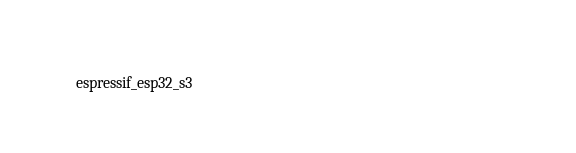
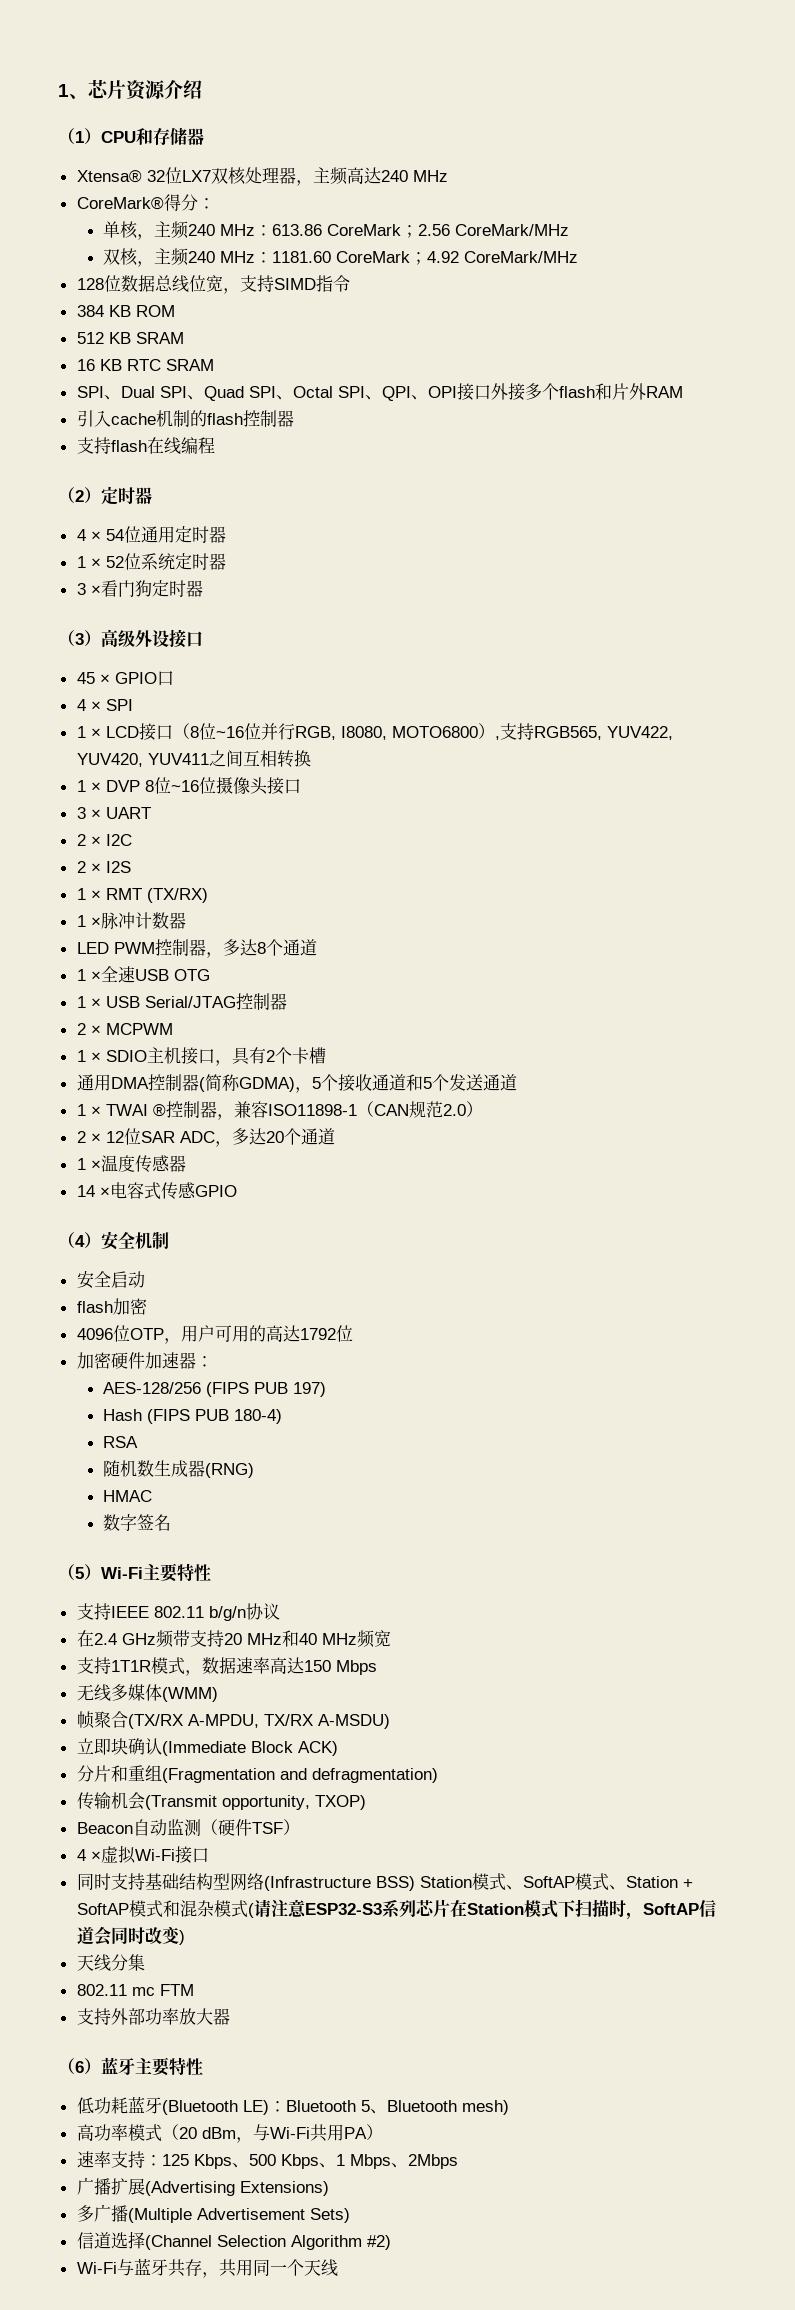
[76,76,192,92] espressif_esp32_s3 -> [58,79,202,100] [58,127,204,145] [76,167,448,186] [76,194,215,211] [102,221,569,240] [102,248,578,267] [76,275,350,294] [76,305,175,317] [76,332,184,344] [76,359,214,371] [76,383,683,401] [76,410,294,427] [76,437,215,455] [58,486,152,505] [76,526,226,543] [76,553,226,570] [76,580,203,597] [58,629,203,648] [76,671,174,686] [76,699,133,711] [76,723,673,741] [76,750,311,768] [76,777,301,795] [76,807,151,819] [76,834,132,846] [76,861,131,873] [76,888,208,903] [76,912,186,929] [76,939,317,958] [76,966,210,983] [76,993,287,1010] [76,1023,173,1035] [76,1047,326,1066] [76,1074,517,1093] [76,1101,483,1120] [76,1128,335,1147] [76,1155,186,1173] [76,1182,237,1200] [58,1231,169,1250] [76,1271,145,1289] [76,1298,147,1315] [76,1325,353,1344] [76,1352,213,1369] [102,1382,326,1397] [102,1409,282,1424] [102,1436,138,1448] [102,1460,254,1478] [102,1490,152,1502] [102,1514,171,1531] [58,1563,211,1582] [76,1603,280,1621] [76,1630,391,1648] [76,1657,377,1676] [76,1684,218,1702] [76,1711,390,1729] [76,1738,338,1756] [76,1765,438,1783] [76,1792,366,1810] [76,1819,300,1836] [76,1845,209,1864] [76,1873,693,1891] [76,1899,716,1920] [76,1926,185,1946] [76,1954,145,1972] [76,1984,194,1996] [76,2008,230,2025] [58,2057,203,2076] [76,2096,509,2115] [76,2124,383,2143] [76,2151,458,2169] [76,2177,329,2196] [76,2204,350,2223] [76,2231,391,2250] [76,2258,338,2278] 1、芯片资源介绍 // （1）CPU和存储器 // Xtensa® 32位LX7双核处理器，主频高达240 MHz // CoreMark®得分： // 单核，主频240 MHz：613.86 CoreMark；2.56 CoreMark/MHz // 双核，主频240 MHz：1181.60 CoreMark；4.92 CoreMark/MHz // 128位数据总线位宽，支持SIMD指令 // 384 KB ROM // 512 KB SRAM // 16 KB RTC SRAM // SPI、Dual SPI、Quad SPI、Octal SPI、QPI、OPI接口外接多个flash和片外RAM // 引入cache机制的flash控制器 // 支持flash在线编程 // （2）定时器 // 4 × 54位通用定时器 // 1 × 52位系统定时器 // 3 ×看门狗定时器 // （3）高级外设接口 // 45 × GPIO口 // 4 × SPI // 1 × LCD接口（8位~16位并行RGB, I8080, MOTO6800）,支持RGB565, YUV422, YUV420, YUV411之间互相转换 // 1 × DVP 8位~16位摄像头接口 // 3 × UART // 2 × I2C // 2 × I2S // 1 × RMT (TX/RX) // 1 ×脉冲计数器 // LED PWM控制器，多达8个通道 // 1 ×全速USB OTG // 1 × USB Serial/JTAG控制器 // 2 × MCPWM // 1 × SDIO主机接口，具有2个卡槽 // 通用DMA控制器(简称GDMA)，5个接收通道和5个发送通道 // 1 × TWAI ®控制器，兼容ISO11898-1（CAN规范2.0） // 2 × 12位SAR ADC，多达20个通道 // 1 ×温度传感器 // 14 ×电容式传感GPIO // （4）安全机制 // 安全启动 // flash加密 // 4096位OTP，用户可用的高达1792位 // 加密硬件加速器： // AES-128/256 (FIPS PUB 197) // Hash (FIPS PUB 180-4) // RSA // 随机数生成器(RNG) // HMAC // 数字签名 // （5）Wi-Fi主要特性 // 支持IEEE 802.11 b/g/n协议 // 在2.4 GHz频带支持20 MHz和40 MHz频宽 // 支持1T1R模式，数据速率高达150 Mbps // 无线多媒体(WMM) // 帧聚合(TX/RX A-MPDU, TX/RX A-MSDU) // 立即块确认(Immediate Block ACK) // 分片和重组(Fragmentation and defragmentation) // 传输机会(Transmit opportunity, TXOP) // Beacon自动监测（硬件TSF） // 4 ×虚拟Wi-Fi接口 // 同时支持基础结构型网络(Infrastructure BSS) Station模式、SoftAP模式、Station + SoftAP模式和混杂模式(请注意ESP32-S3系列芯片在Station模式下扫描时，SoftAP信道会同时改变) // 天线分集 // 802.11 mc FTM // 支持外部功率放大器 // （6）蓝牙主要特性 // 低功耗蓝牙(Bluetooth LE)：Bluetooth 5、Bluetooth mesh) // 高功率模式（20 dBm，与Wi-Fi共用PA） // 速率支持：125 Kbps、500 Kbps、1 Mbps、2Mbps // 广播扩展(Advertising Extensions) // 多广播(Multiple Advertisement Sets) // 信道选择(Channel Selection Algorithm #2) // Wi-Fi与蓝牙共存，共用同一个天线

